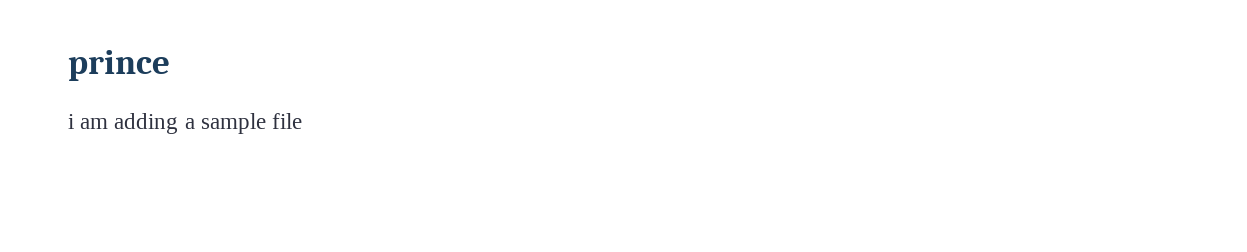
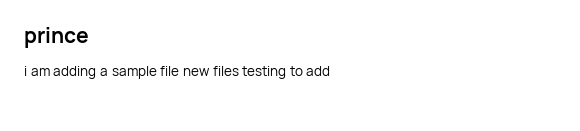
(303, 121) none -> [182,66,331,79] new files testing to add

